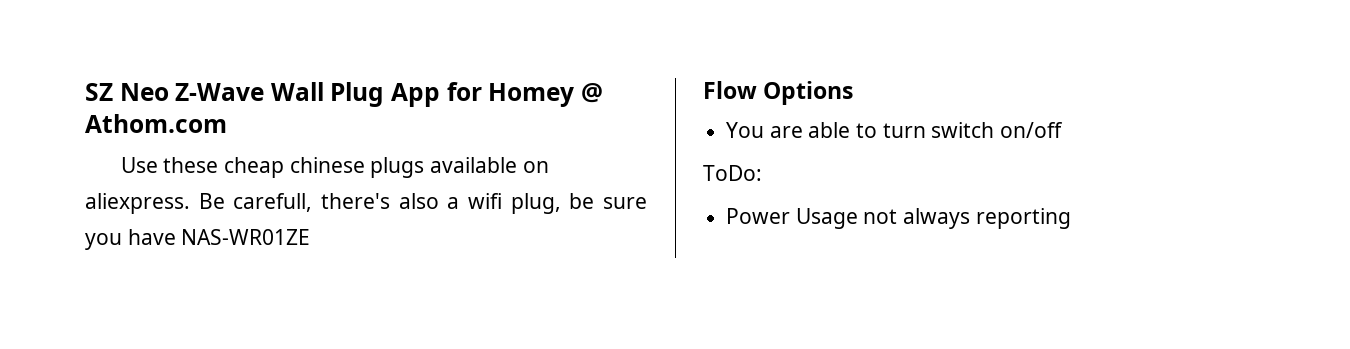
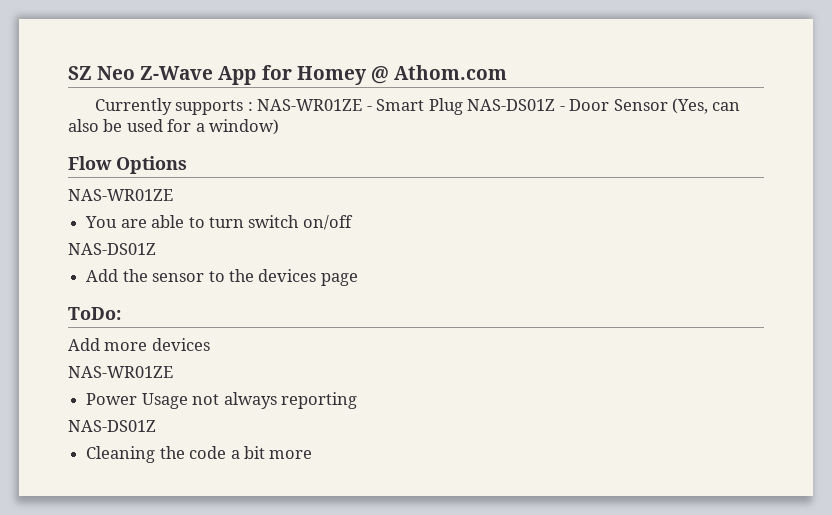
[270,82,385,107] Wall Plug -> (214, 73) none
[120,157,549,178] [85,193,648,214] [85,229,311,250] Use these cheap chinese plugs available on aliexpress. Be carefull, there's also a wifi plug, be sure you have NAS-WR01ZE -> [94,98,741,115] [68,119,280,135] Currently supports : NAS-WR01ZE - Smart Plug NAS-DS01Z - Door Sensor (Yes, can also be used for a window)
(854, 93) none -> [68,189,173,201] // NAS-WR01ZE
[703,165,762,181] ToDo: -> [68,243,156,255] [86,269,358,286] [68,307,121,320] [68,338,210,351] [68,366,173,378] NAS-DS01Z // Add the sensor to the devices page // ToDo: // Add more devices // NAS-WR01ZE
(1071, 218) none -> [68,420,156,432] [86,446,313,463] // NAS-DS01Z // Cleaning the code a bit more

